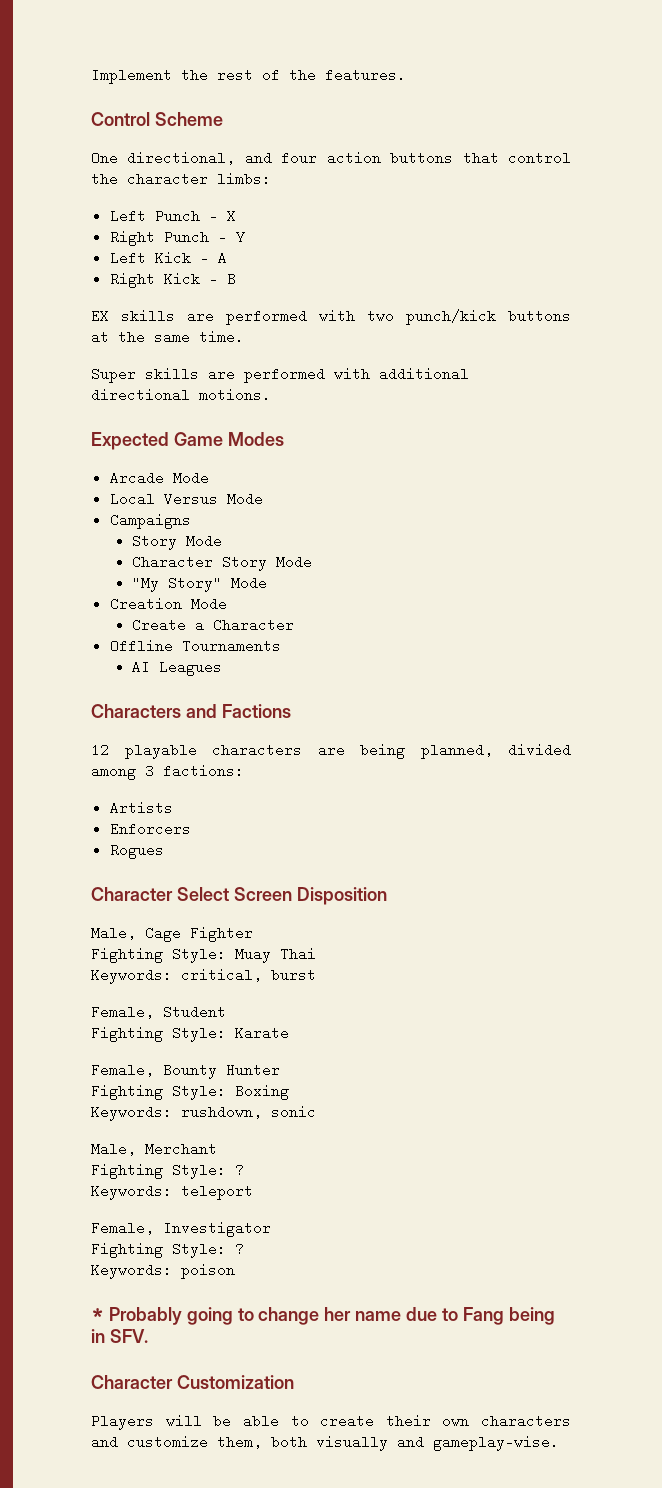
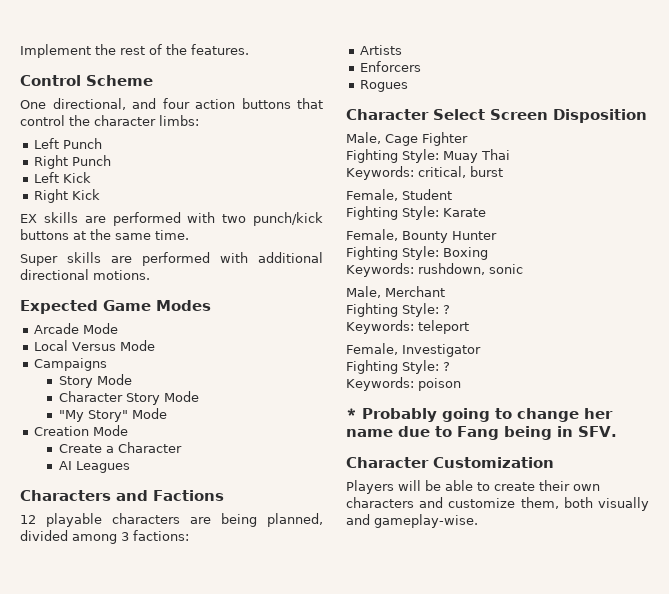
[208,209,236,223] - X -> (103, 143) none
[217,230,245,244] - Y -> (112, 160) none
[199,251,227,265] - A -> (92, 177) none
[208,272,236,286] - B -> (101, 194) none
[109,639,281,653] // Offline Tournaments -> (182, 447) none

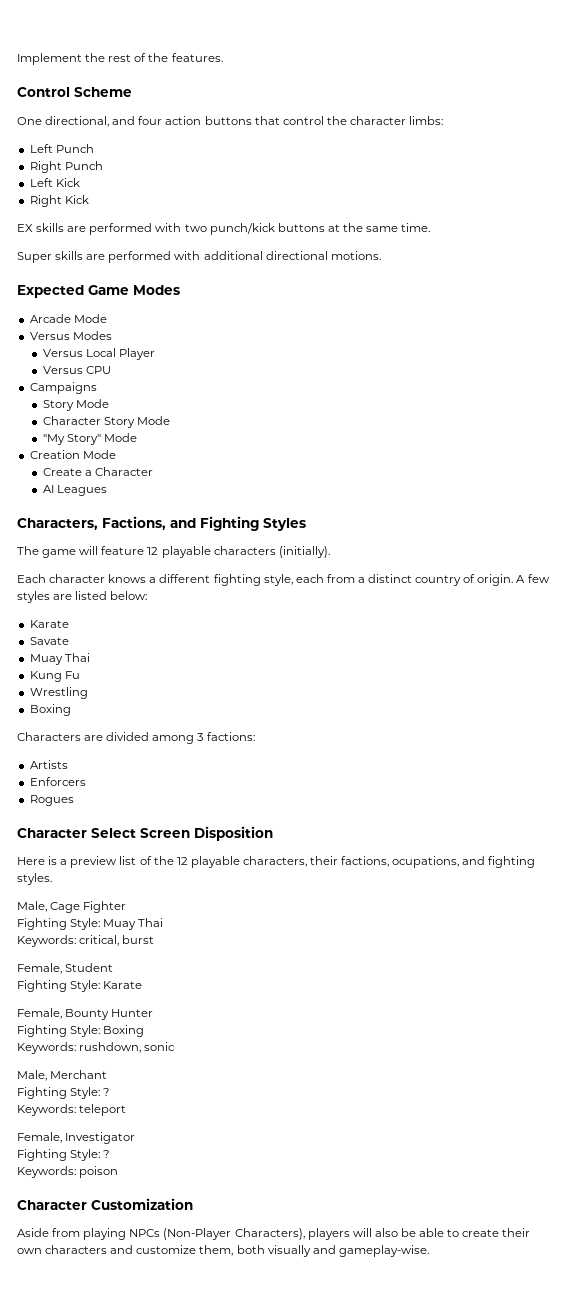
[34,340,156,351] Local Versus Mode -> [29,331,112,340] [42,348,155,360] [42,366,111,374] Versus Modes // Versus Local Player // Versus CPU
[20,490,224,501] [20,513,323,527] Characters and Factions // 12 playable characters are being planned, -> [17,516,306,531] [17,546,330,558] [17,574,550,586] [17,591,148,603] [29,620,69,628] [29,637,69,645] [29,653,90,665] [29,671,80,682] [29,687,88,699] [29,704,71,716] [17,732,104,741] Characters, Factions, and Fighting Styles // The game will feature 12 playable characters (initially). // Each character knows a different fighting style, each from a distinct country of origin. A few styles are listed below: // Karate // Savate // Muay Thai // Kung Fu // Wrestling // Boxing // Characters are
(647, 116) none -> [17,856,536,868] [17,873,52,885] // Here is a preview list of the 12 playable characters, their factions, ocupations, and fighting styles.
[346,408,613,422] [346,426,617,440] [346,457,554,468] [346,480,421,494] * Probably going to change her name due to Fang being in SFV. // Character Customization // Players will -> [17,1198,193,1210] [17,1228,398,1240] Character Customization // Aside from playing NPCs (Non-Player Characters), players will also

